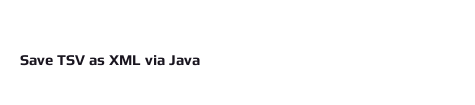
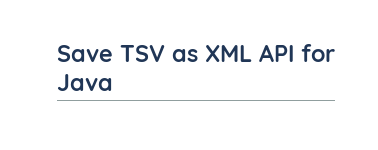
[145,55,166,66] via -> [259,44,335,62] API for

